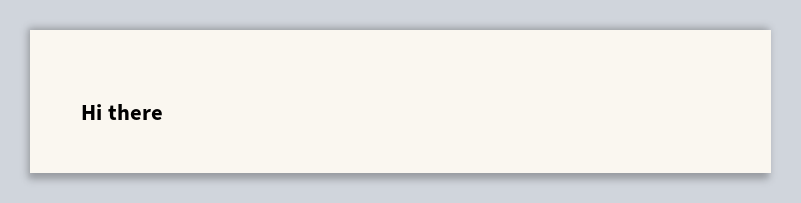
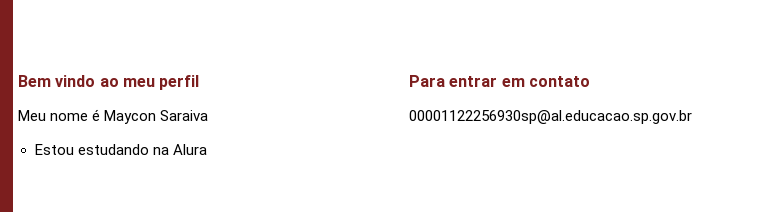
[81,104,164,120] Hi there -> [18,75,200,90] [18,109,209,124] [34,144,207,155] [409,75,590,87] [409,110,692,124] Bem vindo ao meu perfil // Meu nome é Maycon Saraiva // Estou estudando na Alura // Para entrar em contato // 00001122256930sp@al.educacao.sp.gov.br

